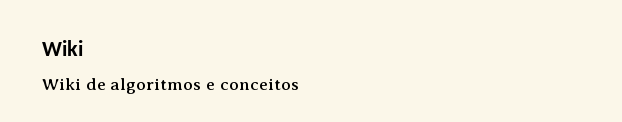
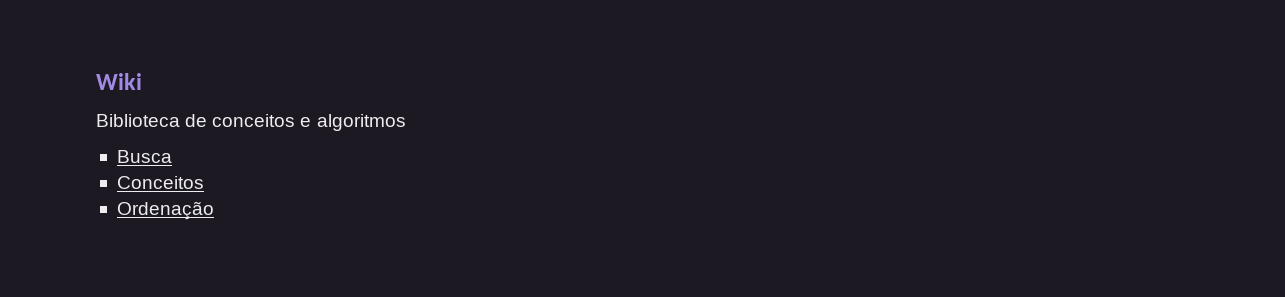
[42,78,299,94] Wiki de algoritmos e conceitos -> [96,114,406,131] [116,150,172,163] [116,176,204,189] [116,201,214,220] Biblioteca de conceitos e algoritmos // Busca // Conceitos // Ordenação

